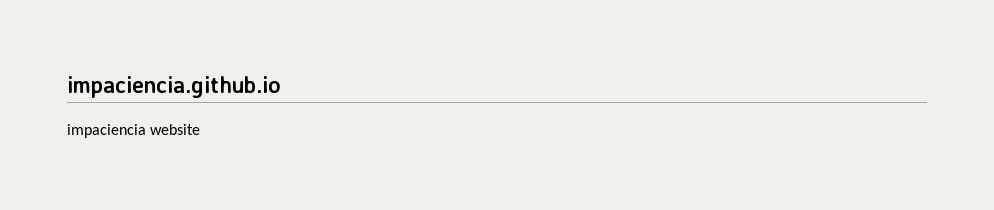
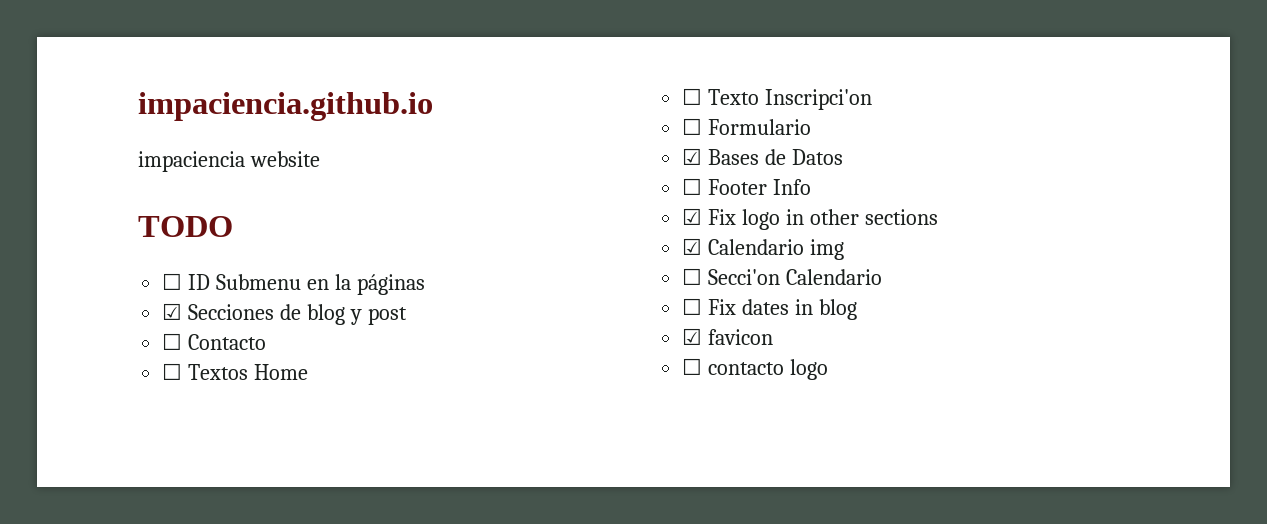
(201, 129) none -> [138,216,233,237] [162,273,425,295] [162,303,407,325] [162,333,267,350] [162,363,309,380] [682,88,873,110] [682,118,812,135] [682,148,844,165] [682,178,812,195] [682,208,938,230] [682,238,845,260] [682,268,883,285] [682,298,857,320] [682,328,774,345] [682,358,829,380] // TODO // ☐ ID Submenu en la páginas // ☑ Secciones de blog y post // ☐ Contacto // ☐ Textos Home // ☐ Texto Inscripci'on // ☐ Formulario // ☑ Bases de Datos // ☐ Footer Info // ☑ Fix logo in other sections // ☑ Calendario img // ☐ Secci'on Calendario // ☐ Fix dates in blog // ☑ favicon // ☐ contacto logo

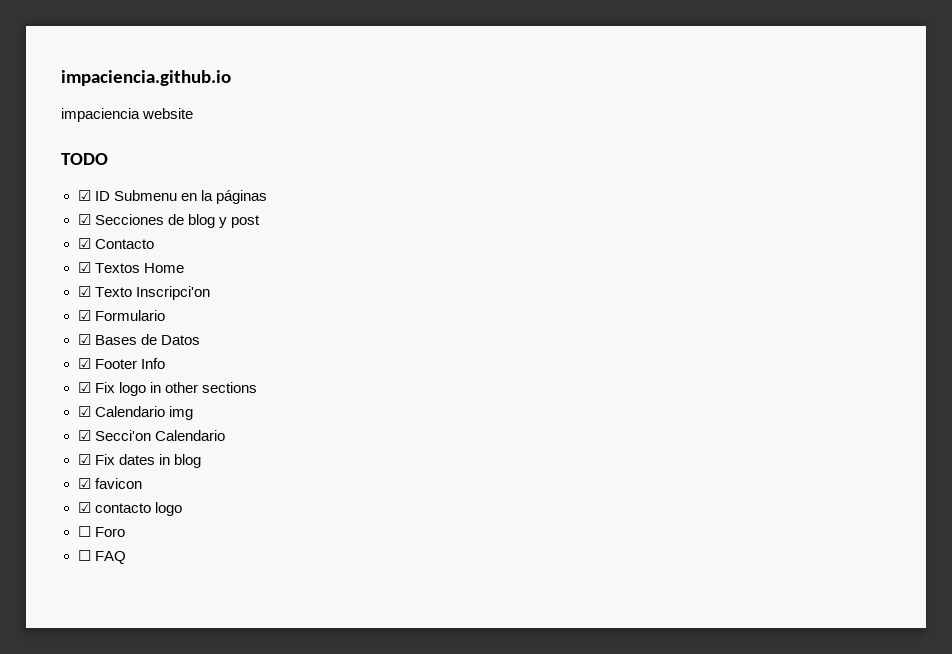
[162,273,183,290] ☐ -> [77,190,91,201] ☑
[162,333,183,350] ☐ -> [77,238,91,249] ☑
[162,363,183,380] ☐ -> [77,262,91,273] ☑
[682,88,703,105] ☐ -> [77,286,91,297] ☑
[682,118,703,135] ☐ -> [77,310,91,321] ☑
[682,178,703,195] ☐ -> [77,358,91,369] ☑
[682,268,703,285] ☐ -> [77,430,91,441] ☑
[682,298,703,315] ☐ -> [77,454,91,465] ☑
[682,358,703,375] ☐ -> [77,502,91,513] ☑
(829, 369) none -> [77,526,125,537] [77,550,126,564] // ☐ Foro // ☐ FAQ

